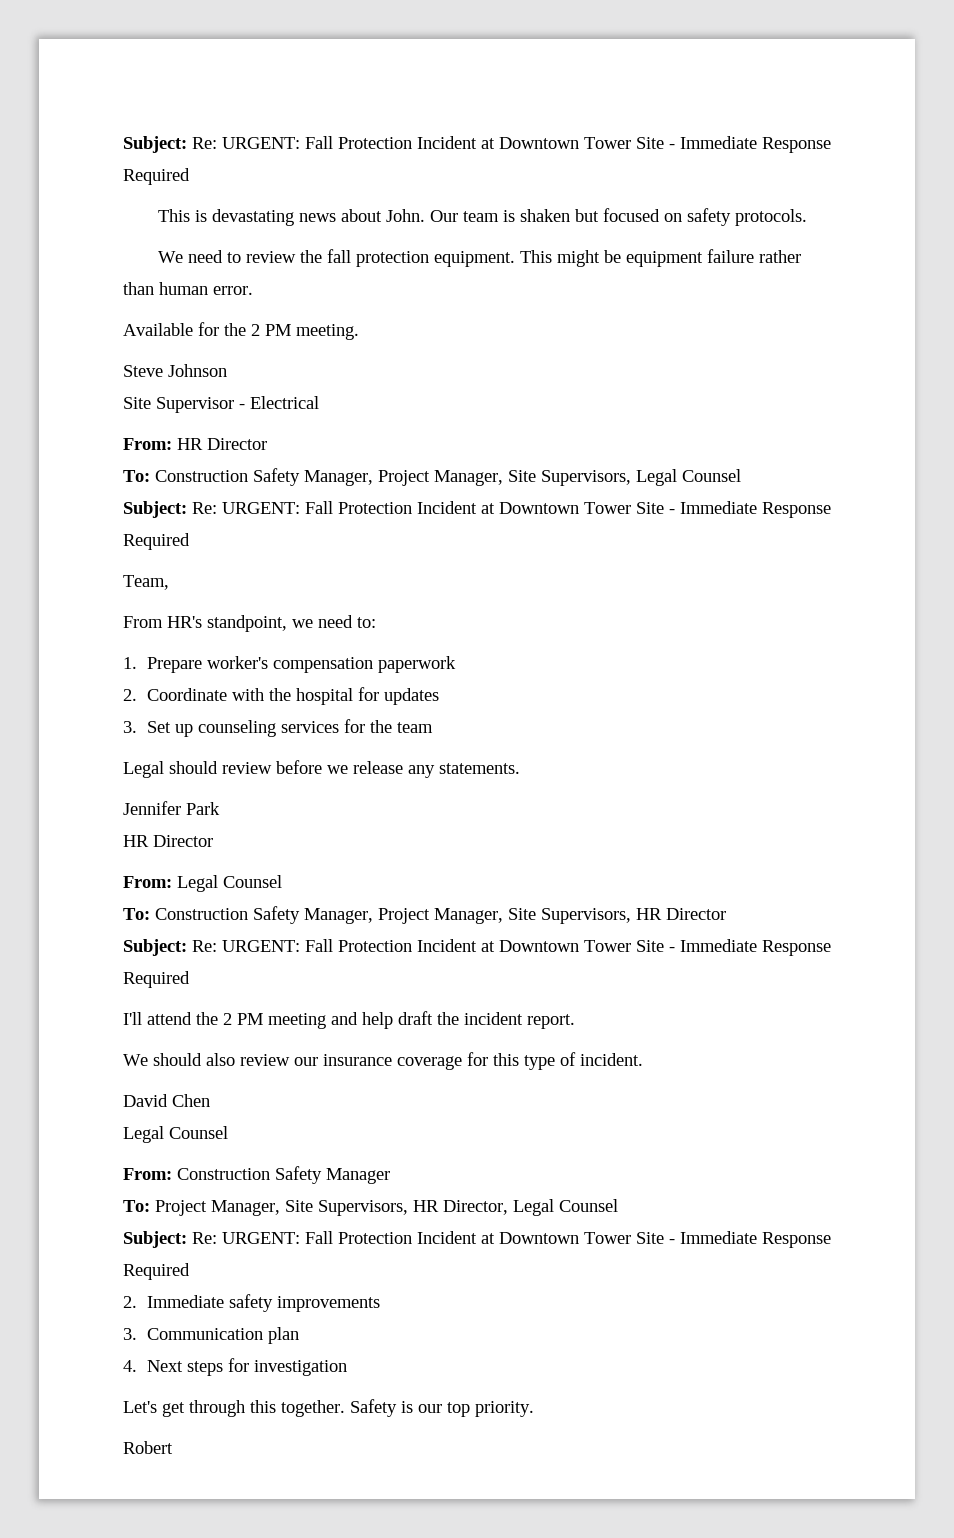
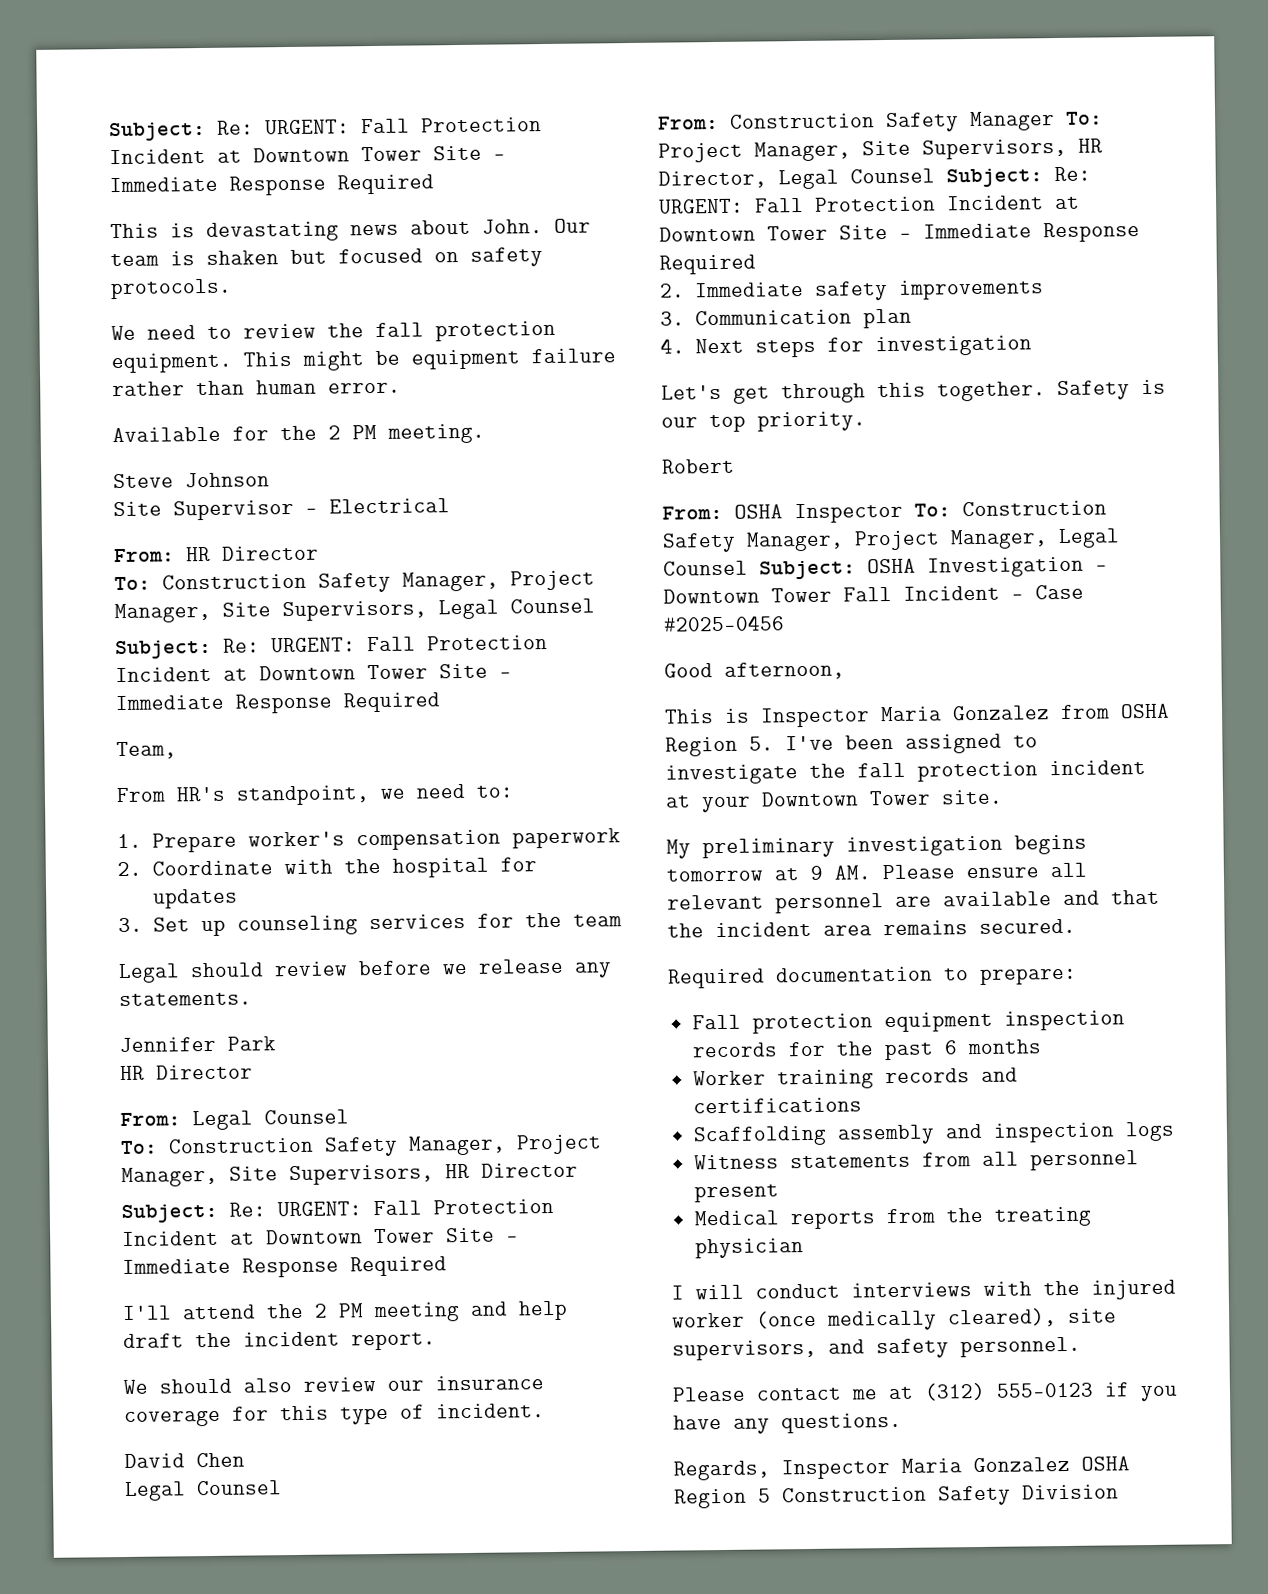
(390, 1176) // -> (1055, 121) none
(618, 1205) // -> (935, 176) none
(173, 1447) none -> [662,500,1107,524] [662,528,1120,553] [663,556,1108,580] [663,584,1084,604] [663,615,785,632] [664,661,845,680] [664,703,1170,728] [665,733,1038,757] [665,760,1146,785] [665,789,1003,813] [666,834,1087,859] [666,862,1087,882] [667,889,1160,914] [667,918,1076,938] [668,966,1077,989] [691,1010,1125,1034] [691,1039,1042,1061] [692,1067,1018,1090] [692,1097,862,1114] [692,1121,1175,1147] [693,1150,1139,1171] [693,1184,779,1203] [693,1206,1092,1230] [694,1238,804,1259] [671,1279,1176,1300] [672,1308,1117,1331] [672,1336,1081,1361] [672,1382,1178,1402] [673,1412,902,1434] [673,1456,1130,1481] [674,1484,1119,1509] // From: OSHA Inspector To: Construction Safety Manager, Project Manager, Legal Counsel Subject: OSHA Investigation - Downtown Tower Fall Incident - Case #2025-0456 // Good afternoon, // This is Inspector Maria Gonzalez from OSHA Region 5. I've been assigned to investigate the fall protection incident at your Downtown Tower site. // My preliminary investigation begins tomorrow at 9 AM. Please ensure all relevant personnel are available and that the incident area remains secured. // Required documentation to prepare: // Fall protection equipment inspection records for the past 6 months // Worker training records and certifications // Scaffolding assembly and inspection logs // Witness statements from all personnel present // Medical reports from the treating physician // I will conduct interviews with the injured worker (once medically cleared), site supervisors, and safety personnel. // Please contact me at (312) 555-0123 if you have any questions. // Regards, Inspector Maria Gonzalez OSHA Region 5 Construction Safety Division

